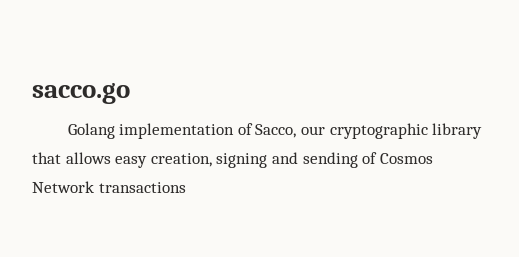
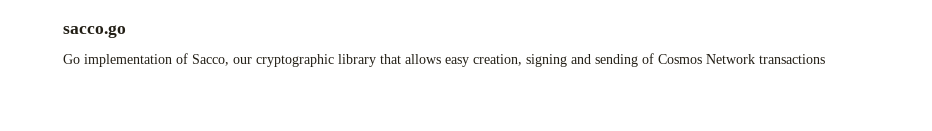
[67,123,115,139] Golang -> [63,54,80,64] Go

